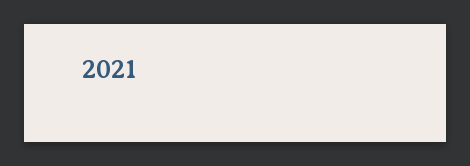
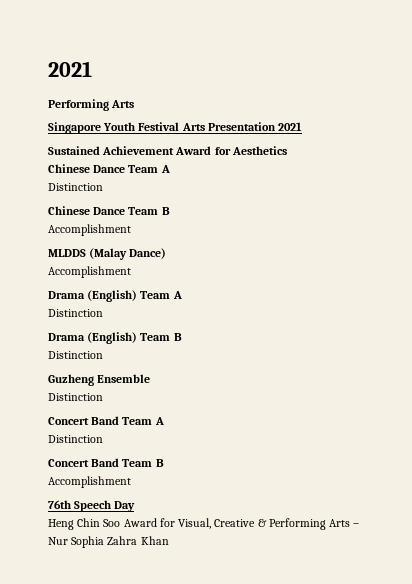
[82,60,137,78] 2021 -> [48,61,92,77] [48,99,135,111] [48,122,303,134] [48,146,287,155] [48,164,170,173] [48,183,103,191] [48,206,170,215] [48,224,131,236] [48,248,167,260] [48,266,131,278] [48,290,182,302] [48,309,103,317] [48,332,182,344] [48,351,103,359] [48,374,151,386] [48,393,103,401] [48,416,164,425] [48,435,103,443] [48,458,164,467] [48,476,131,488] [48,500,136,512] [48,518,360,530] [48,536,169,548] 2021 // Performing Arts // Singapore Youth Festival Arts Presentation 2021 // Sustained Achievement Award for Aesthetics // Chinese Dance Team A // Distinction // Chinese Dance Team B // Accomplishment // MLDDS (Malay Dance) // Accomplishment // Drama (English) Team A // Distinction // Drama (English) Team B // Distinction // Guzheng Ensemble // Distinction // Concert Band Team A // Distinction // Concert Band Team B // Accomplishment // 76th Speech Day // Heng Chin Soo Award for Visual, Creative & Performing Arts – Nur Sophia Zahra Khan

